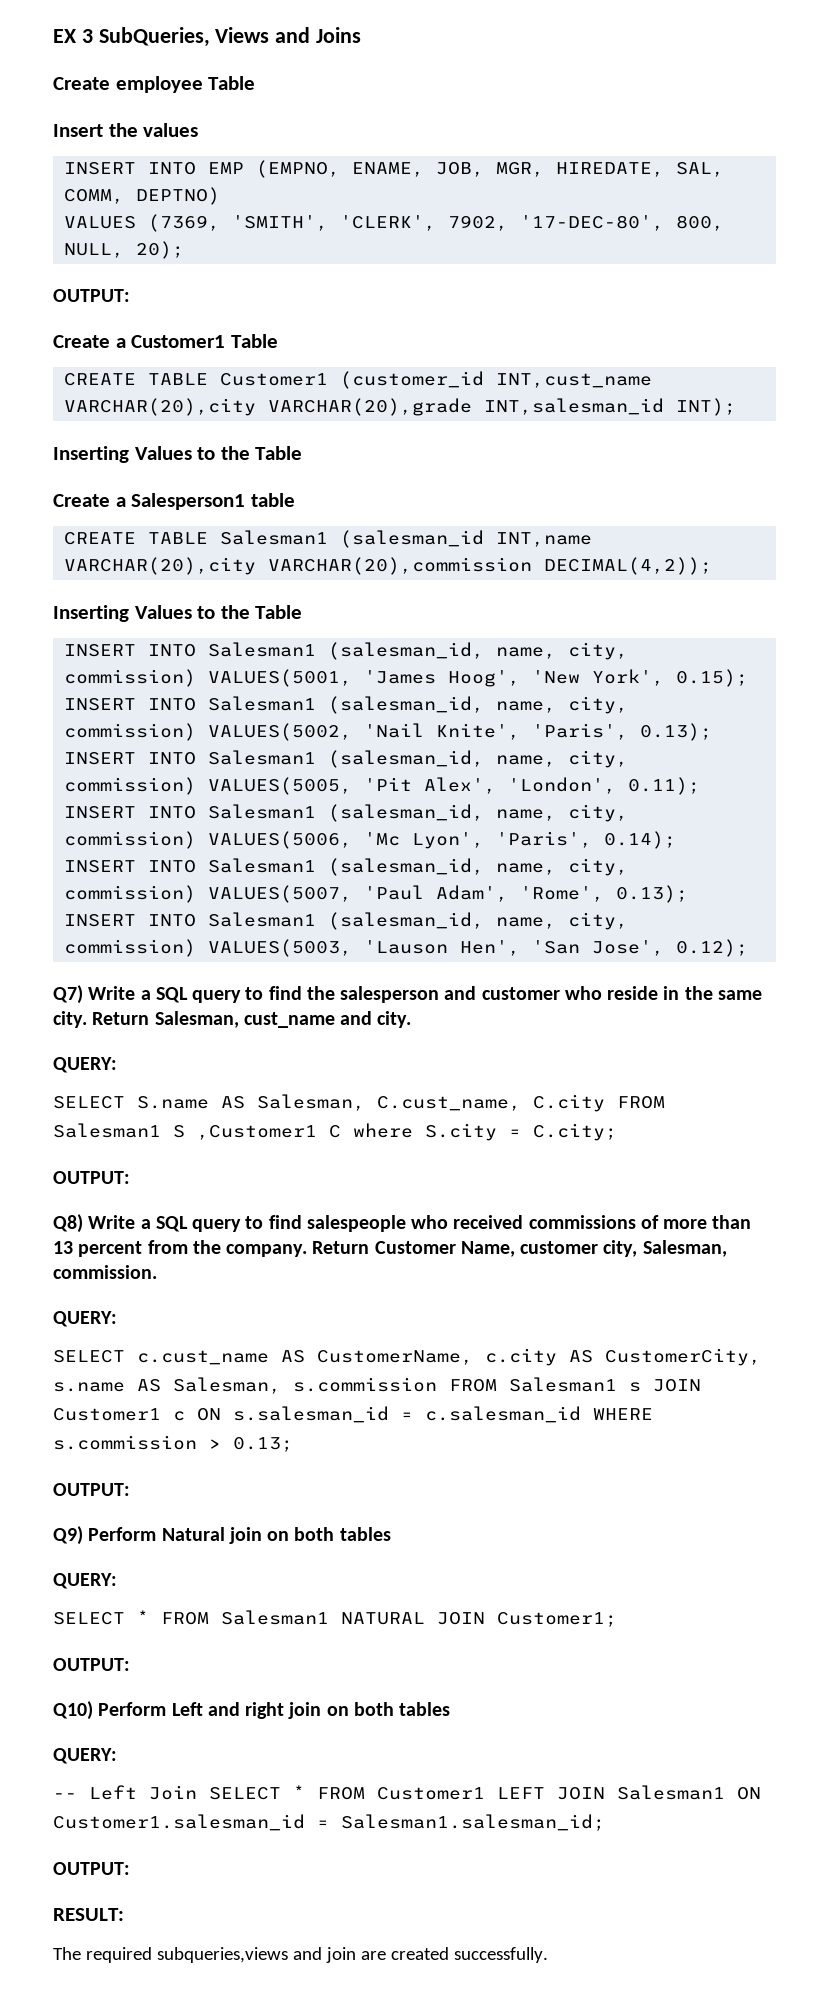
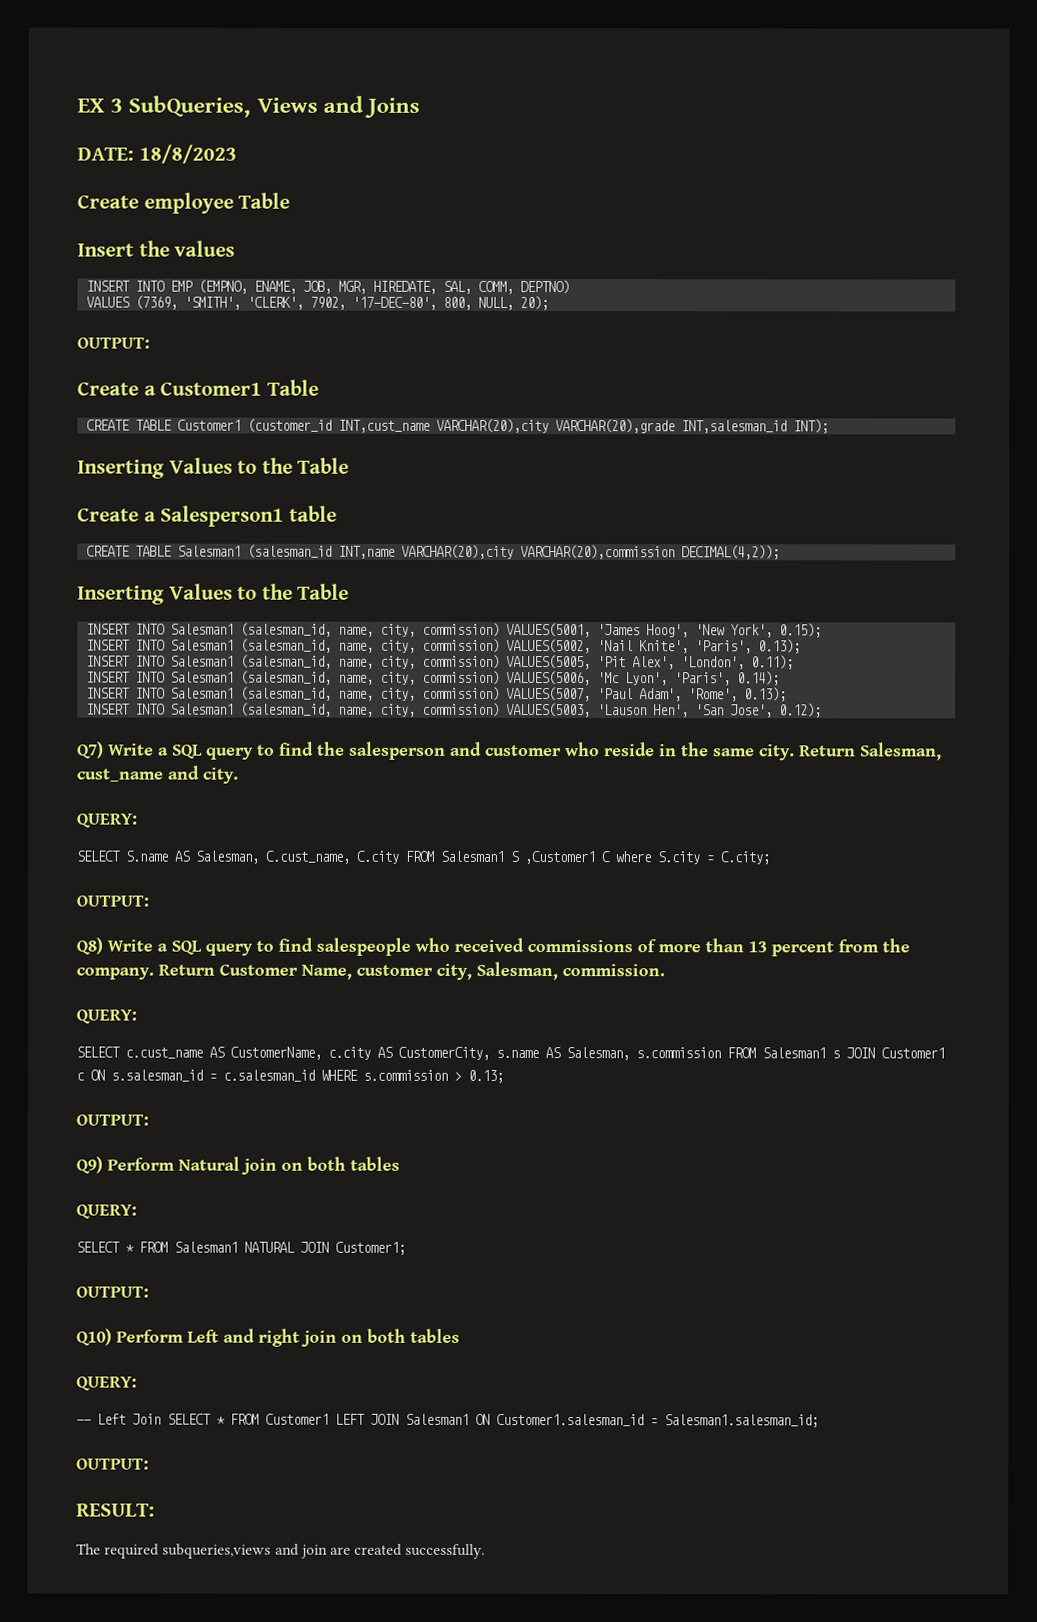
(362, 35) none -> [77,144,237,164] // DATE: 18/8/2023

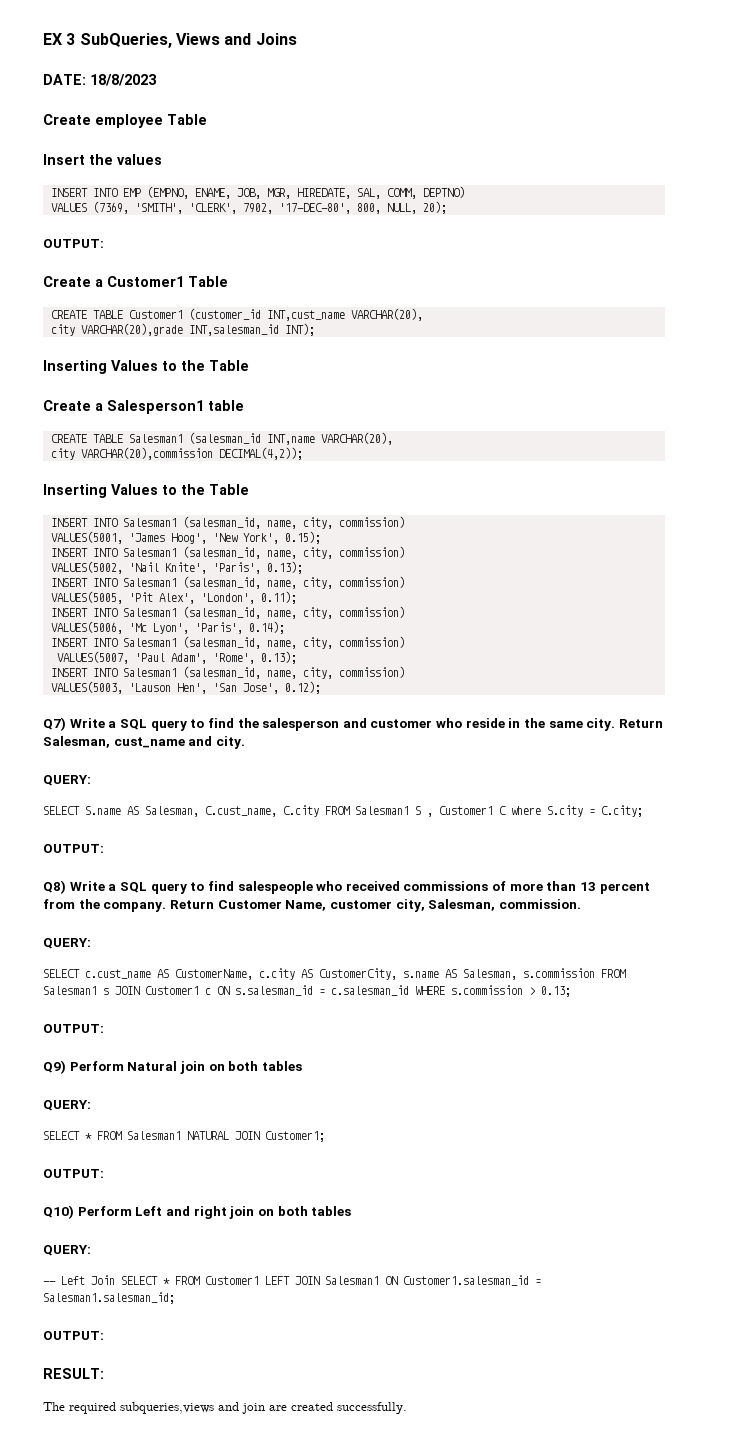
[436,418,550,434] VARCHAR(20),city -> [350,308,423,321] [50,324,75,336] VARCHAR(20), // city
[401,544,515,559] VARCHAR(20),city -> [320,432,393,445] [50,448,75,460] VARCHAR(20), // city
(501, 629) none -> (405, 522) //
(501, 645) none -> (405, 552) //
(501, 661) none -> (405, 582) //
(501, 677) none -> (405, 612) //
(501, 693) none -> (405, 642) //
(501, 709) none -> (405, 672) //
[524,851,595,865] ,Customer1 -> [427,806,493,817] , Customer1

